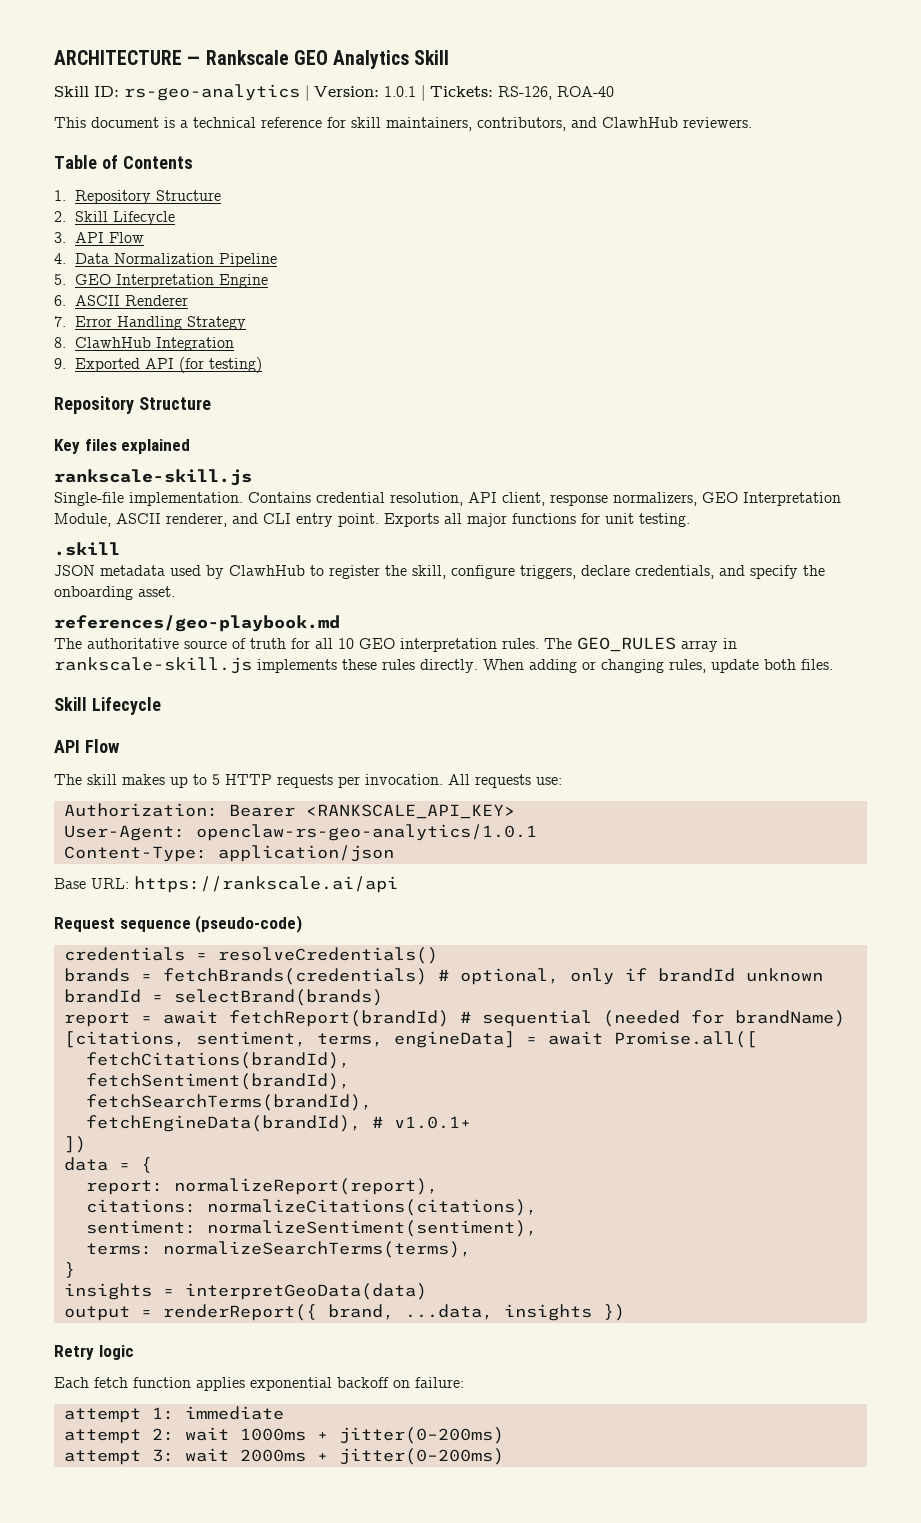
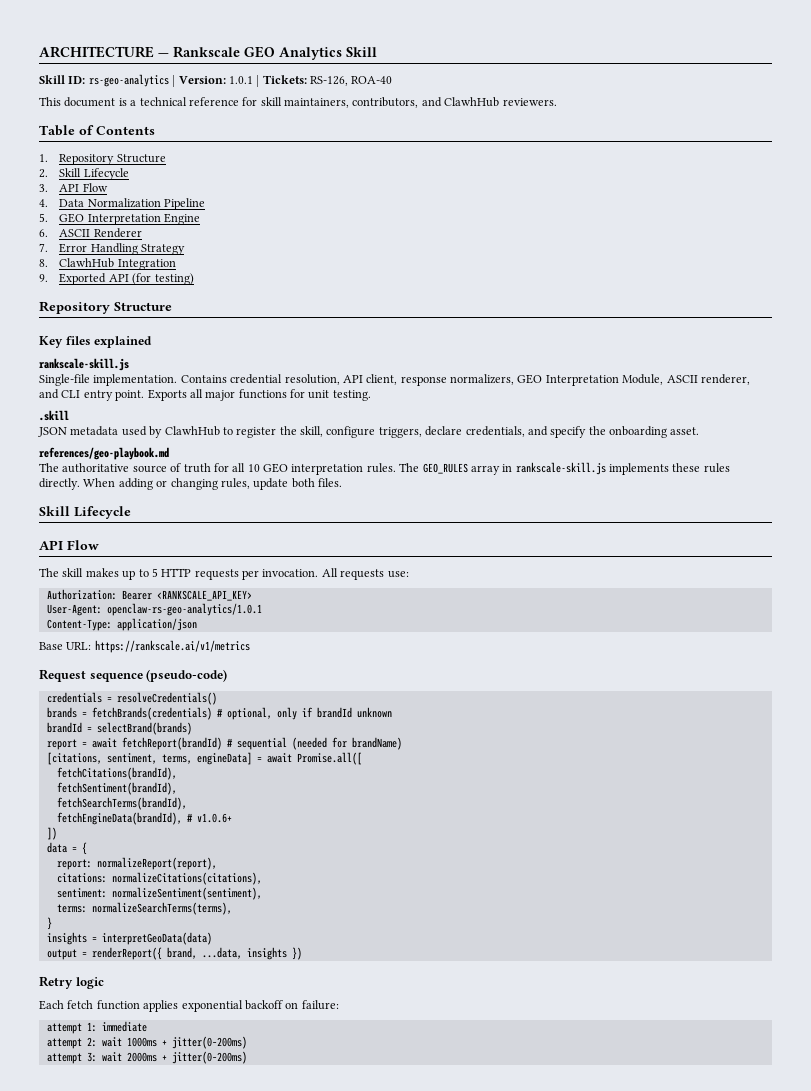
[134,876,398,893] https://rankscale.ai/api -> [94,640,250,653] https://rankscale.ai/v1/metrics
[393,1116,471,1129] v1.0.1+ -> [196,813,232,823] v1.0.6+

